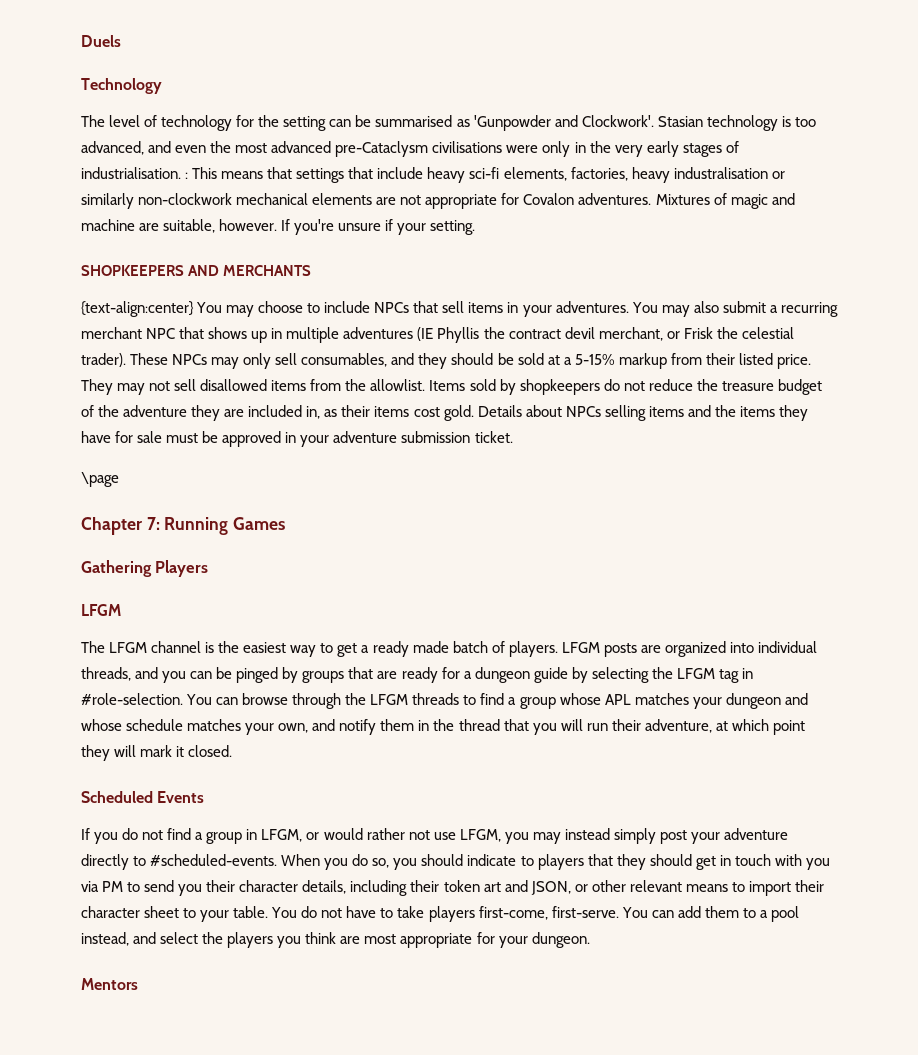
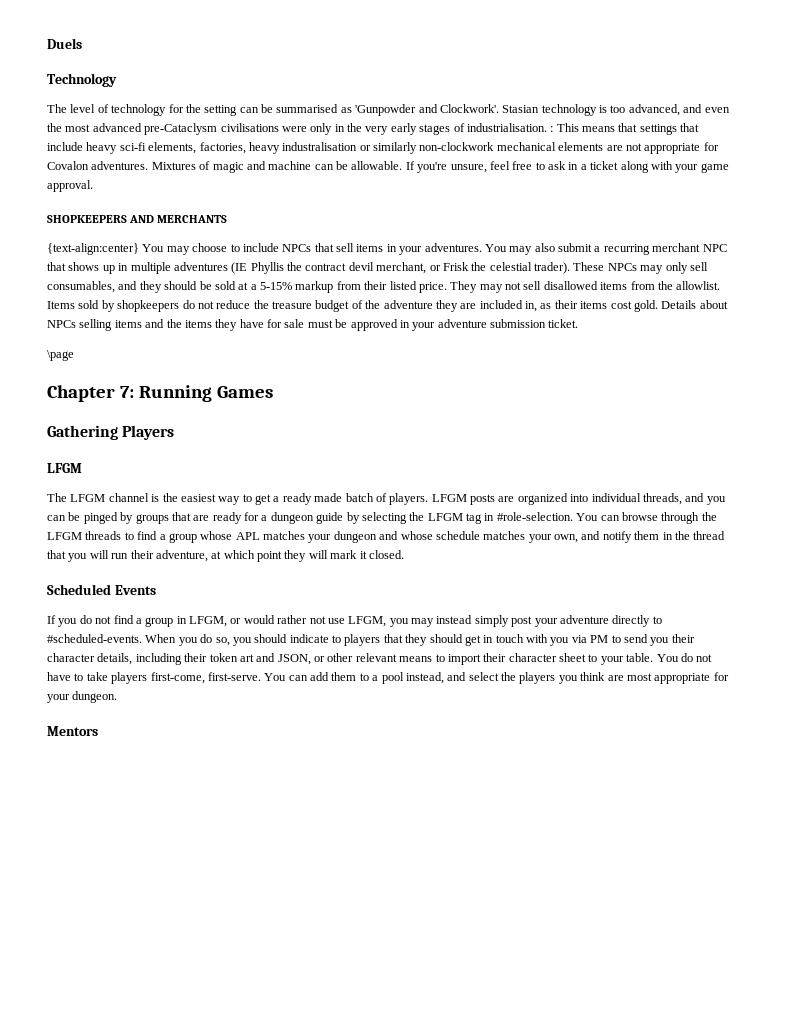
[139,219,476,235] are suitable, however. If you're unsure if your setting. -> [314,161,729,173] [47,180,93,192] can be allowable. If you're unsure, feel free to ask in a ticket along with your game approval.

